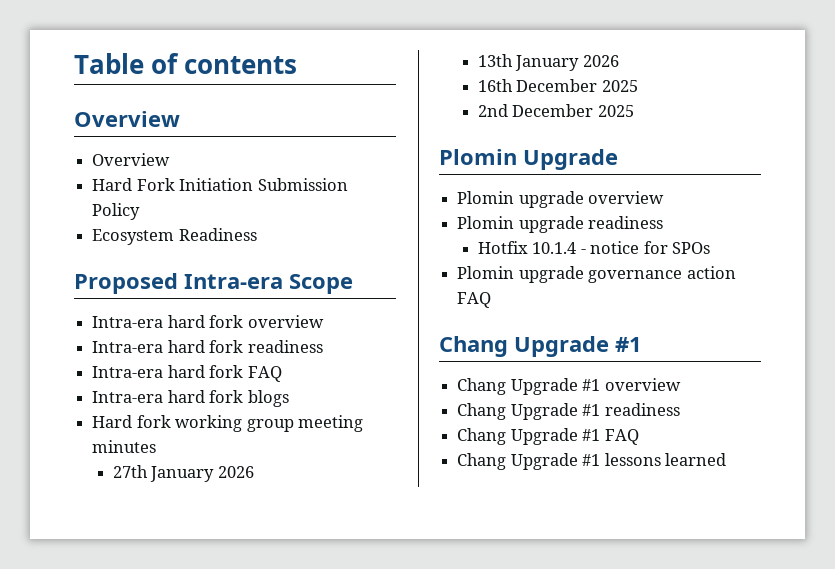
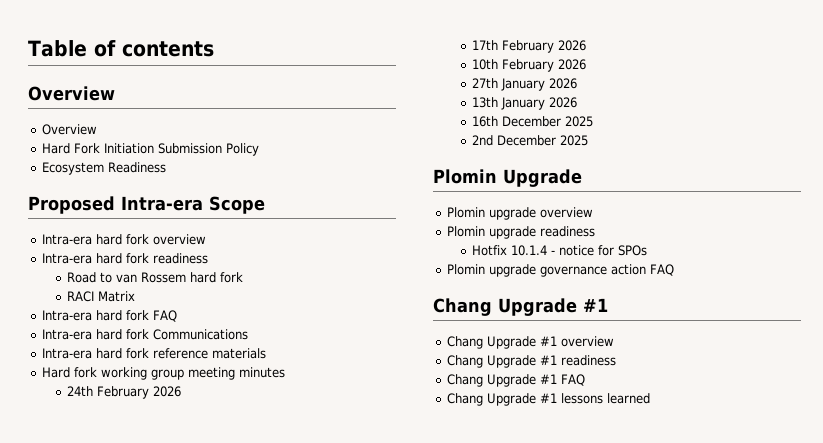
(323, 346) none -> [67,272,244,283] [67,291,136,302] // Road to van Rossem hard fork // RACI Matrix
[247,390,289,407] blogs -> [153,329,249,340] [42,348,267,359] Communications // Intra-era hard fork reference materials
(157, 446) none -> [67,386,182,399] [472,40,587,53] [472,59,587,72] // 24th February 2026 // 17th February 2026 // 10th February 2026

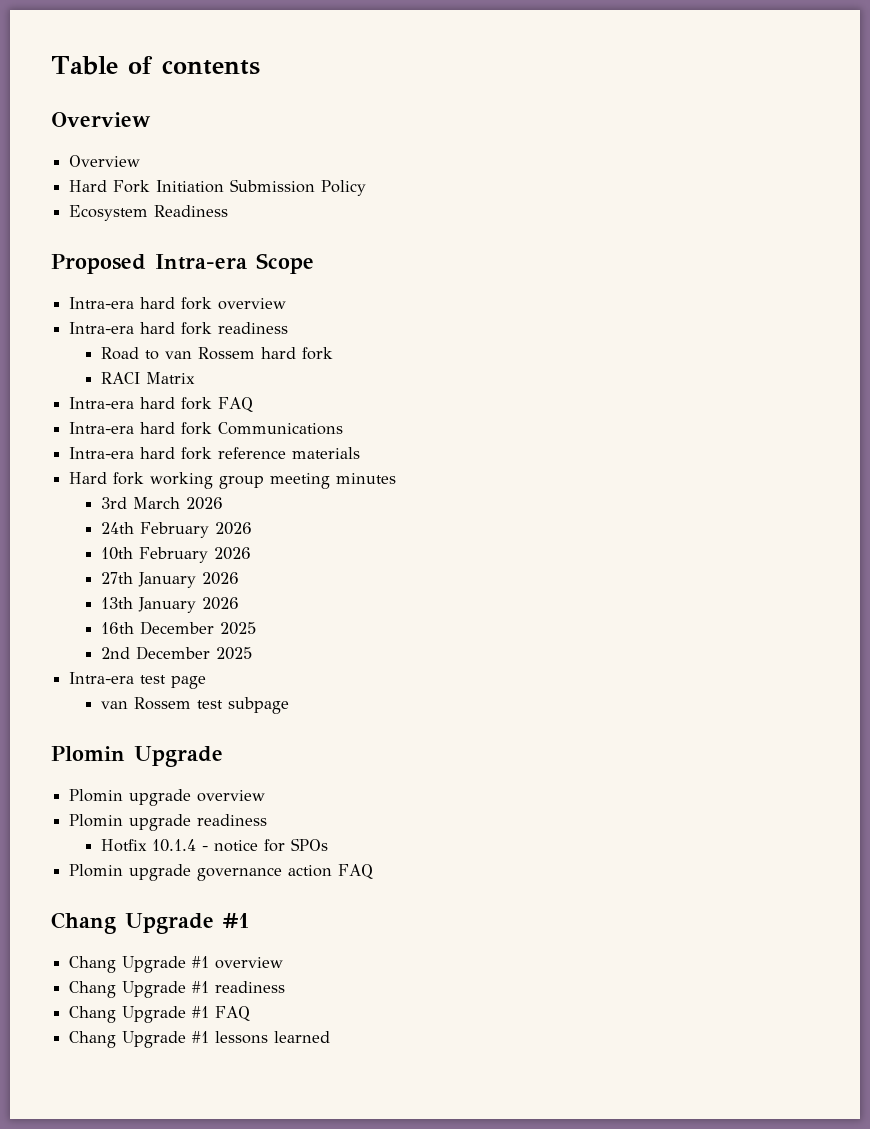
[67,386,182,399] [472,40,499,50] 24th February 2026 // 17th -> [101,497,224,510] [101,522,135,534] 3rd March 2026 // 24th
(589, 140) none -> [69,672,207,689] [101,697,290,714] // Intra-era test page // van Rossem test subpage

